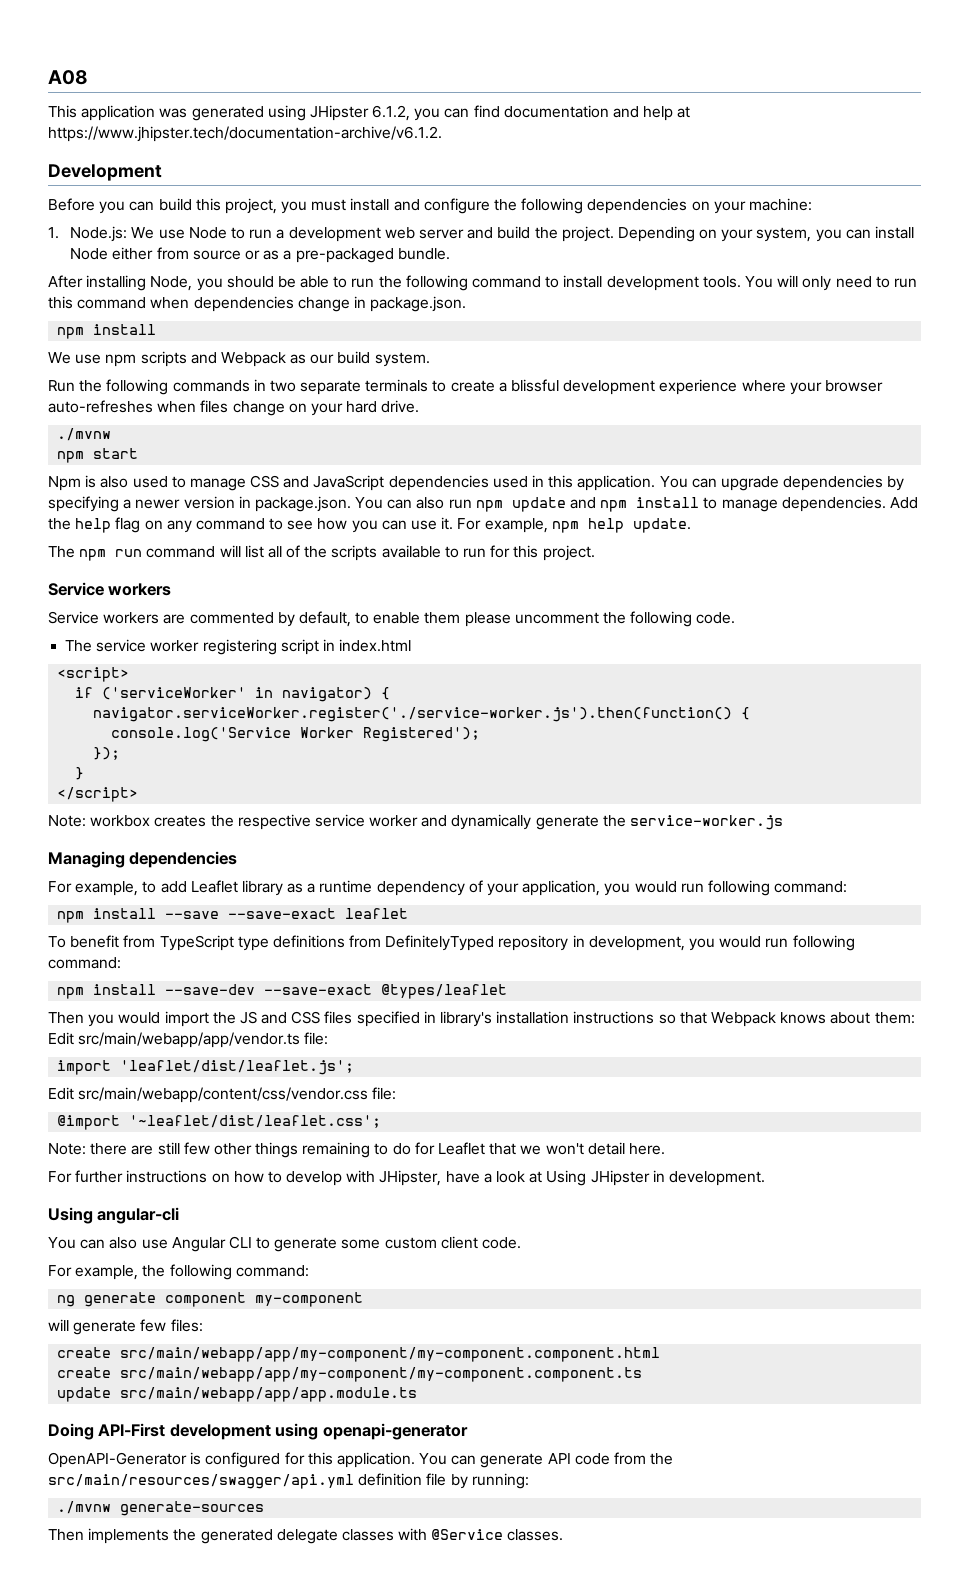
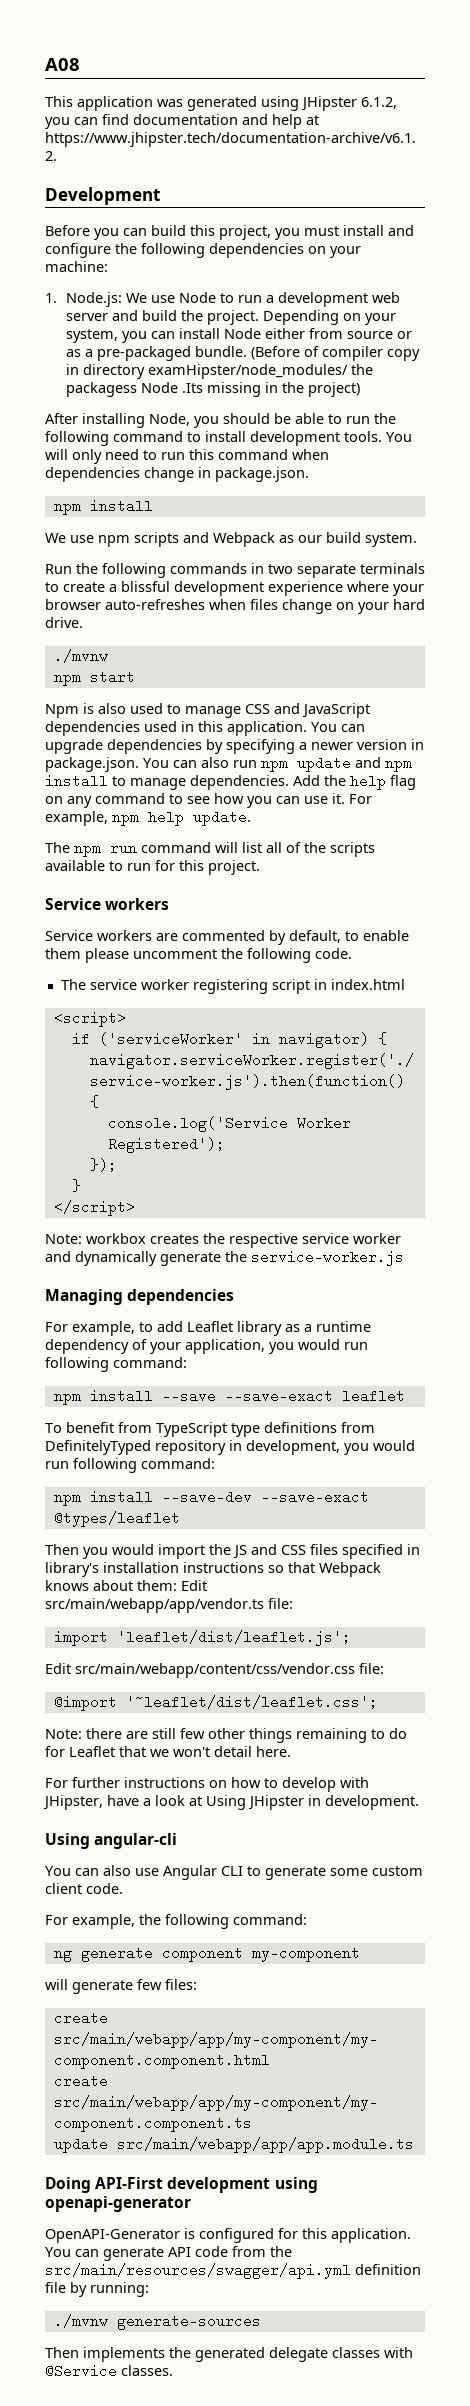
(450, 254) none -> [251,346,421,361] [66,364,374,379] [66,382,361,397] (Before of compiler copy in directory examHipster/node_modules/ the packagess Node .Its missing in the project)

